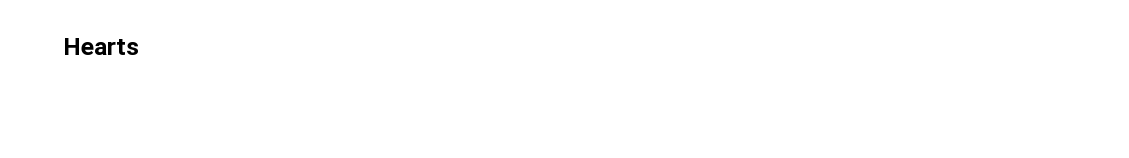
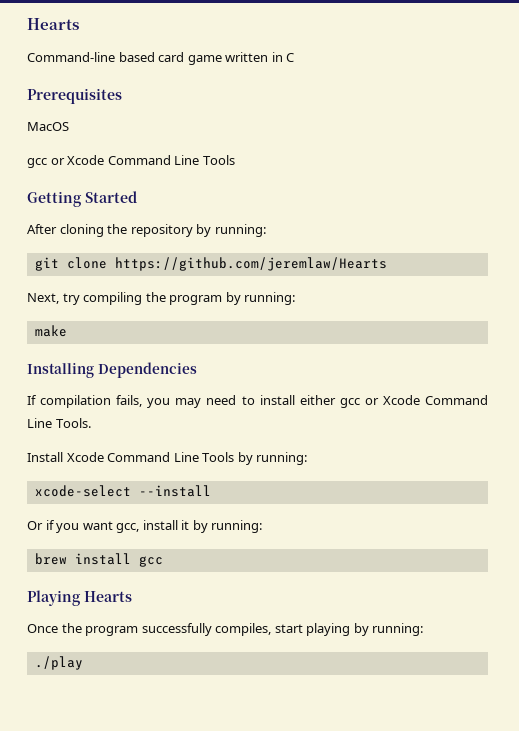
[63,38,139,55] Hearts -> [27,18,79,30] [27,52,295,65] [27,88,122,104] [27,122,69,131] [27,155,235,168] [27,191,137,207] [27,224,266,237] [34,257,387,271] [27,292,296,305] [34,325,67,337] [27,362,197,378] [27,395,488,408] [27,418,91,428] [27,452,308,465] [34,485,211,497] [27,520,263,533] [34,553,163,567] [27,590,132,606] [27,623,424,636] [34,656,83,670] Hearts // Command-line based card game written in C // Prerequisites // MacOS // gcc or Xcode Command Line Tools // Getting Started // After cloning the repository by running: // git clone https://github.com/jeremlaw/Hearts // Next, try compiling the program by running: // make // Installing Dependencies // If compilation fails, you may need to install either gcc or Xcode Command Line Tools. // Install Xcode Command Line Tools by running: // xcode-select --install // Or if you want gcc, install it by running: // brew install gcc // Playing Hearts // Once the program successfully compiles, start playing by running: // ./play

